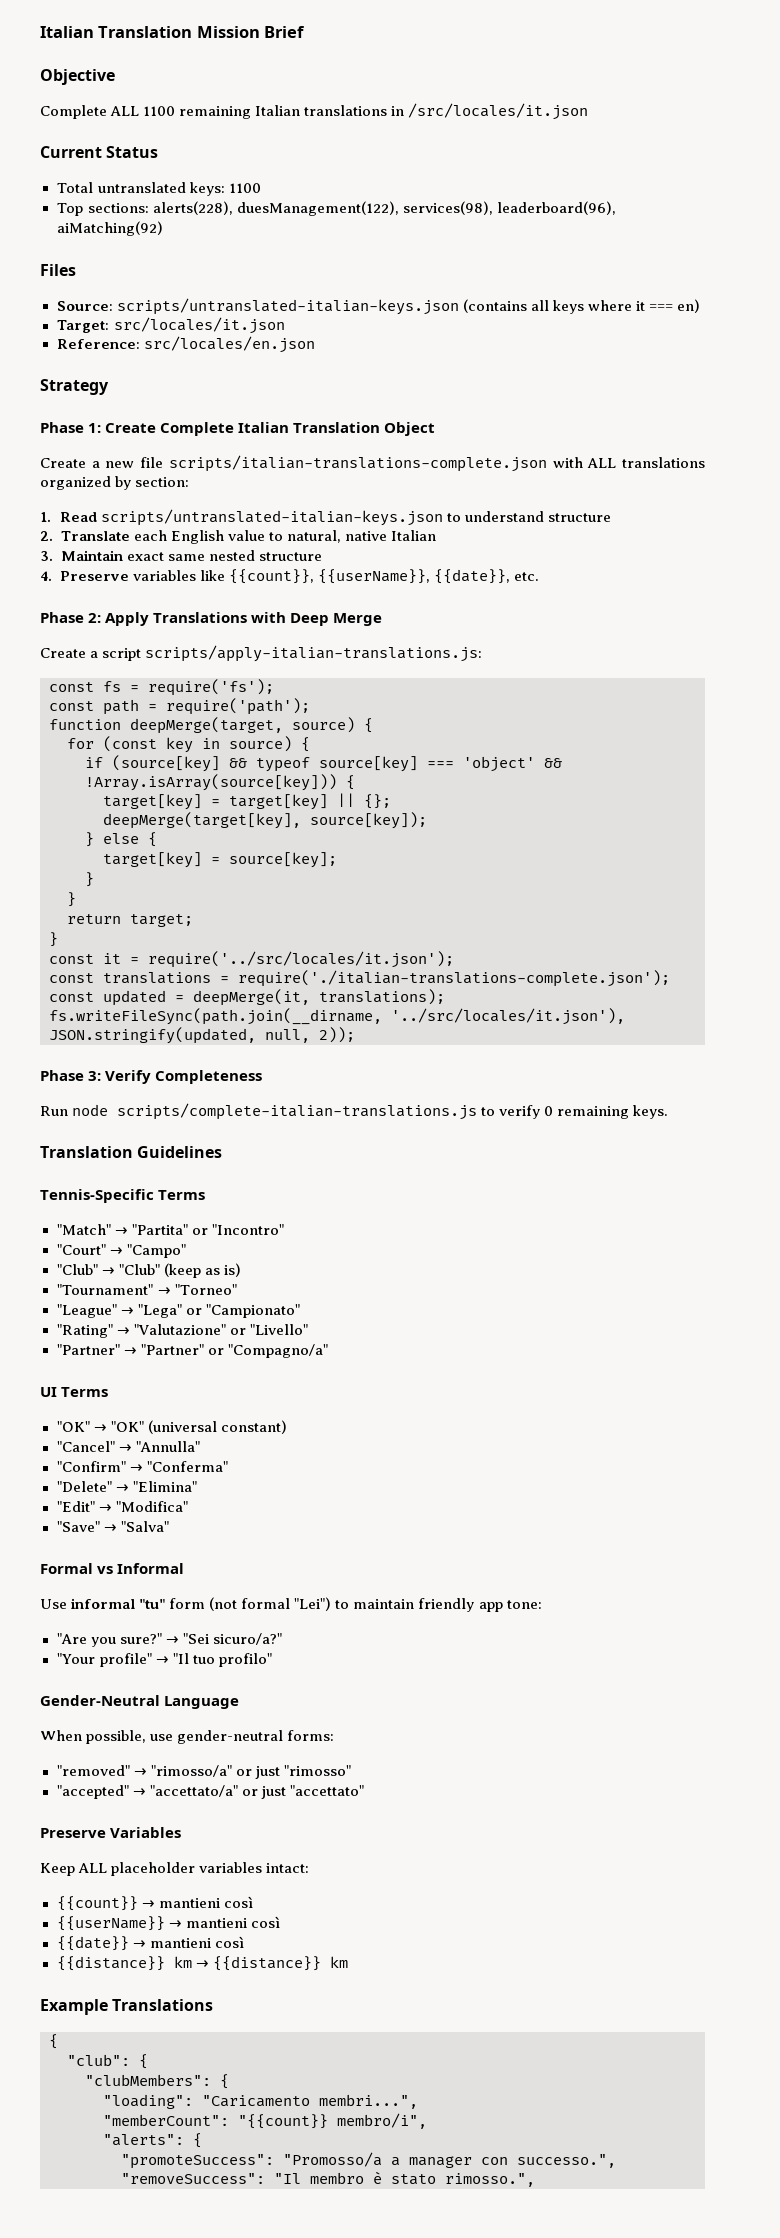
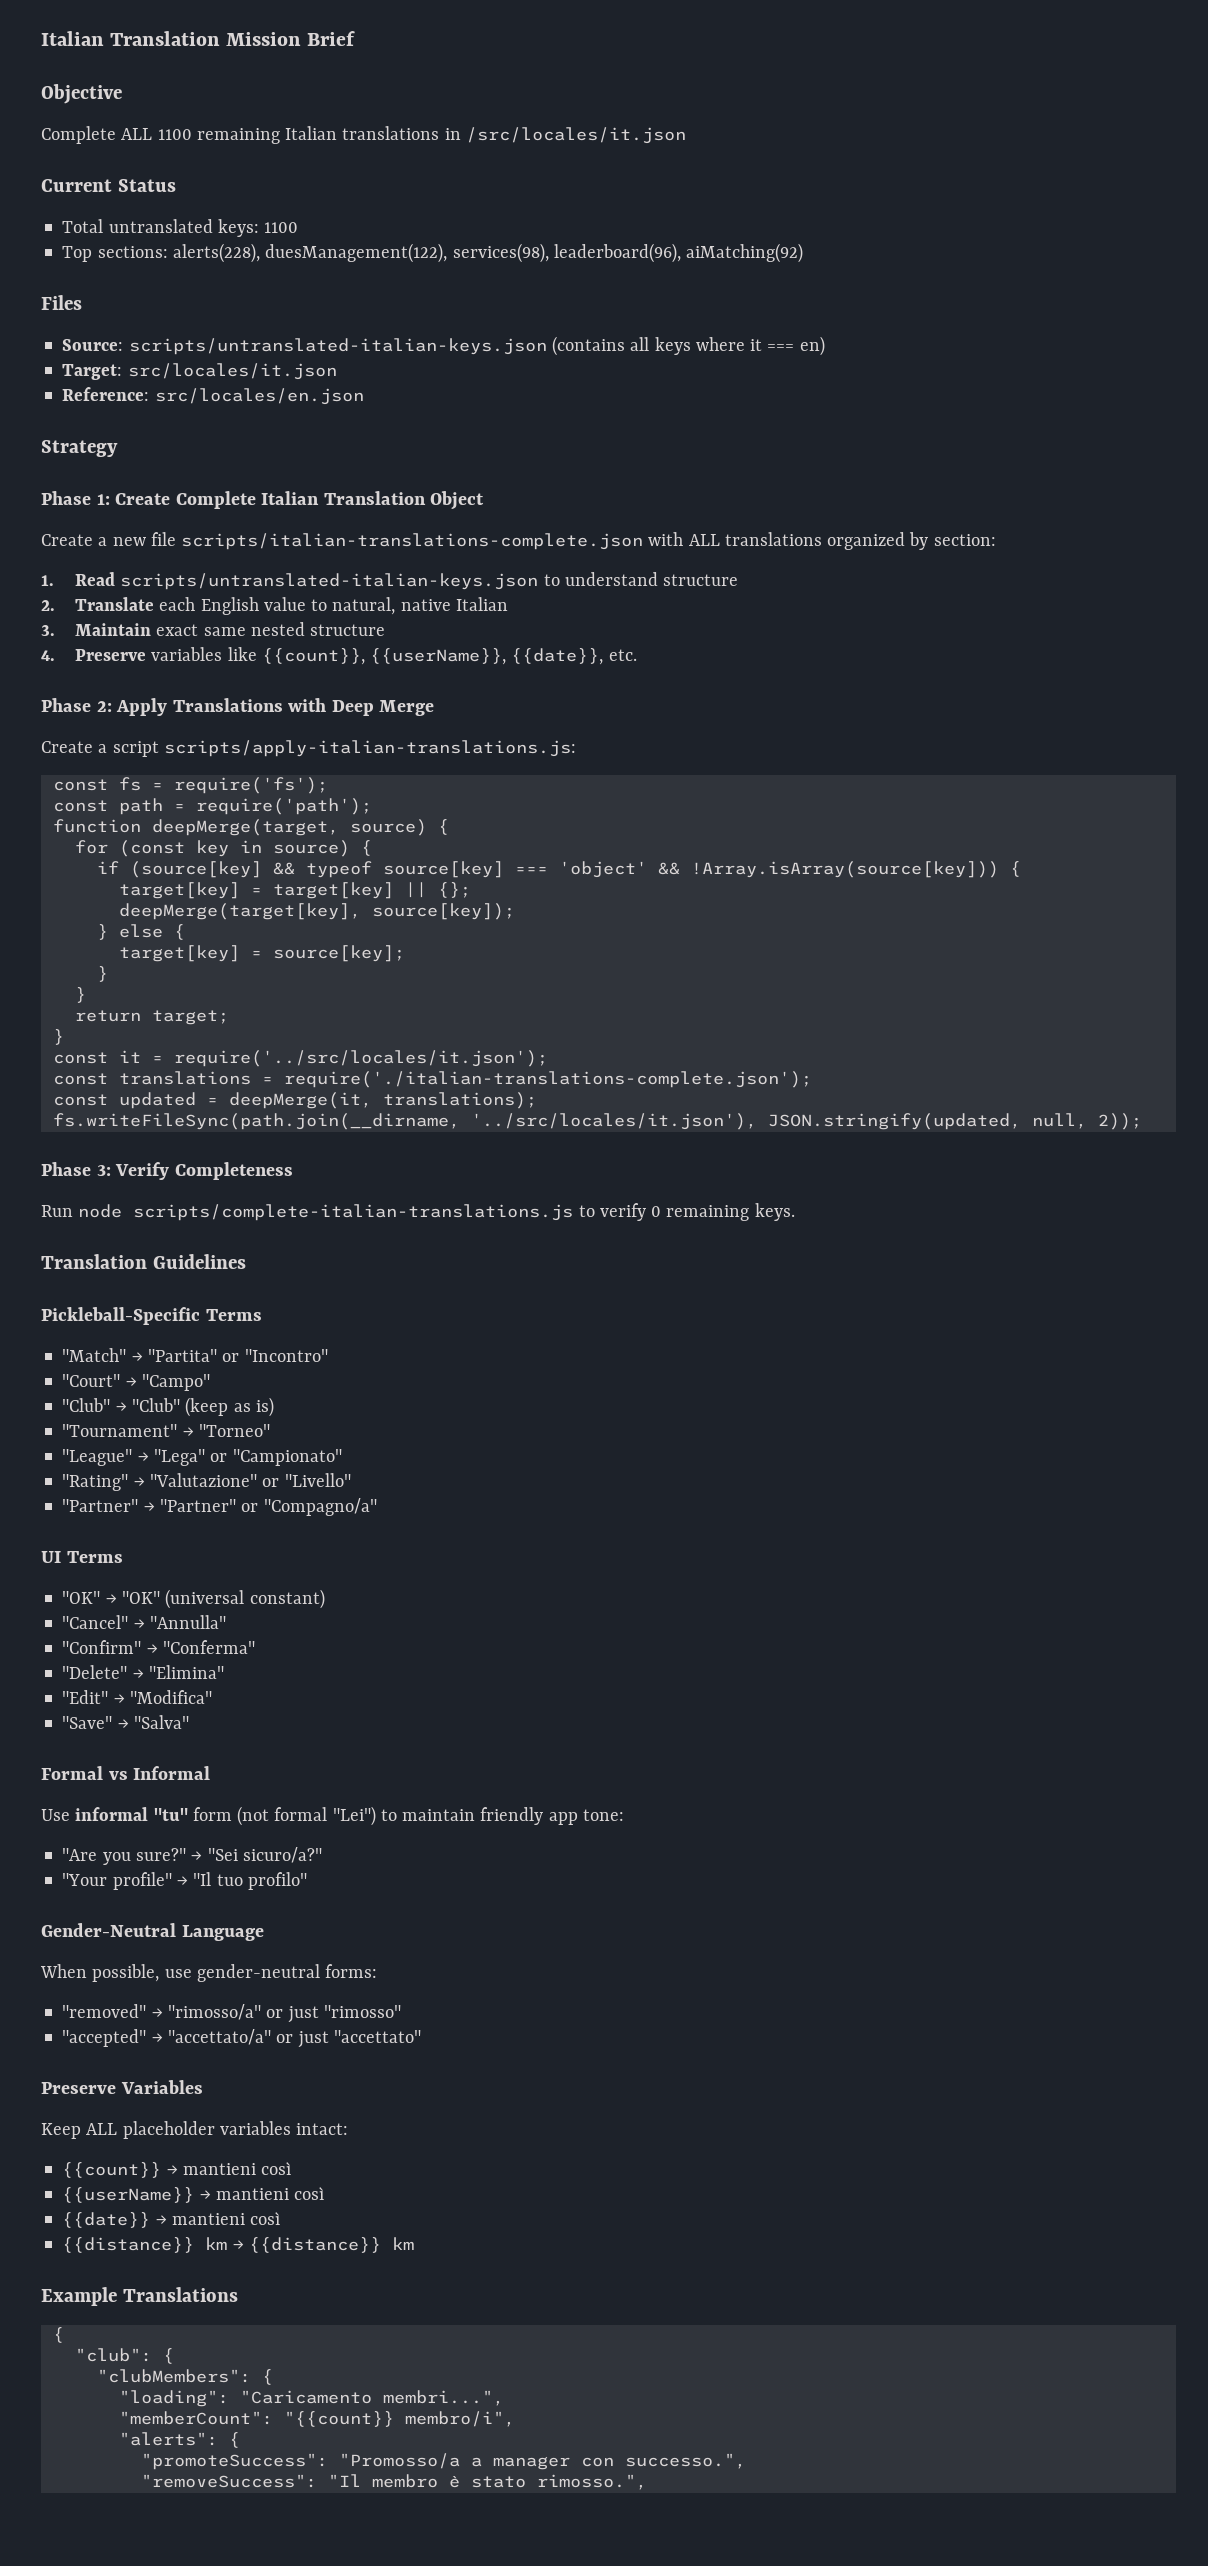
[40,1189,154,1203] Tennis-Specific -> [41,1307,200,1325] Pickleball-Specific

